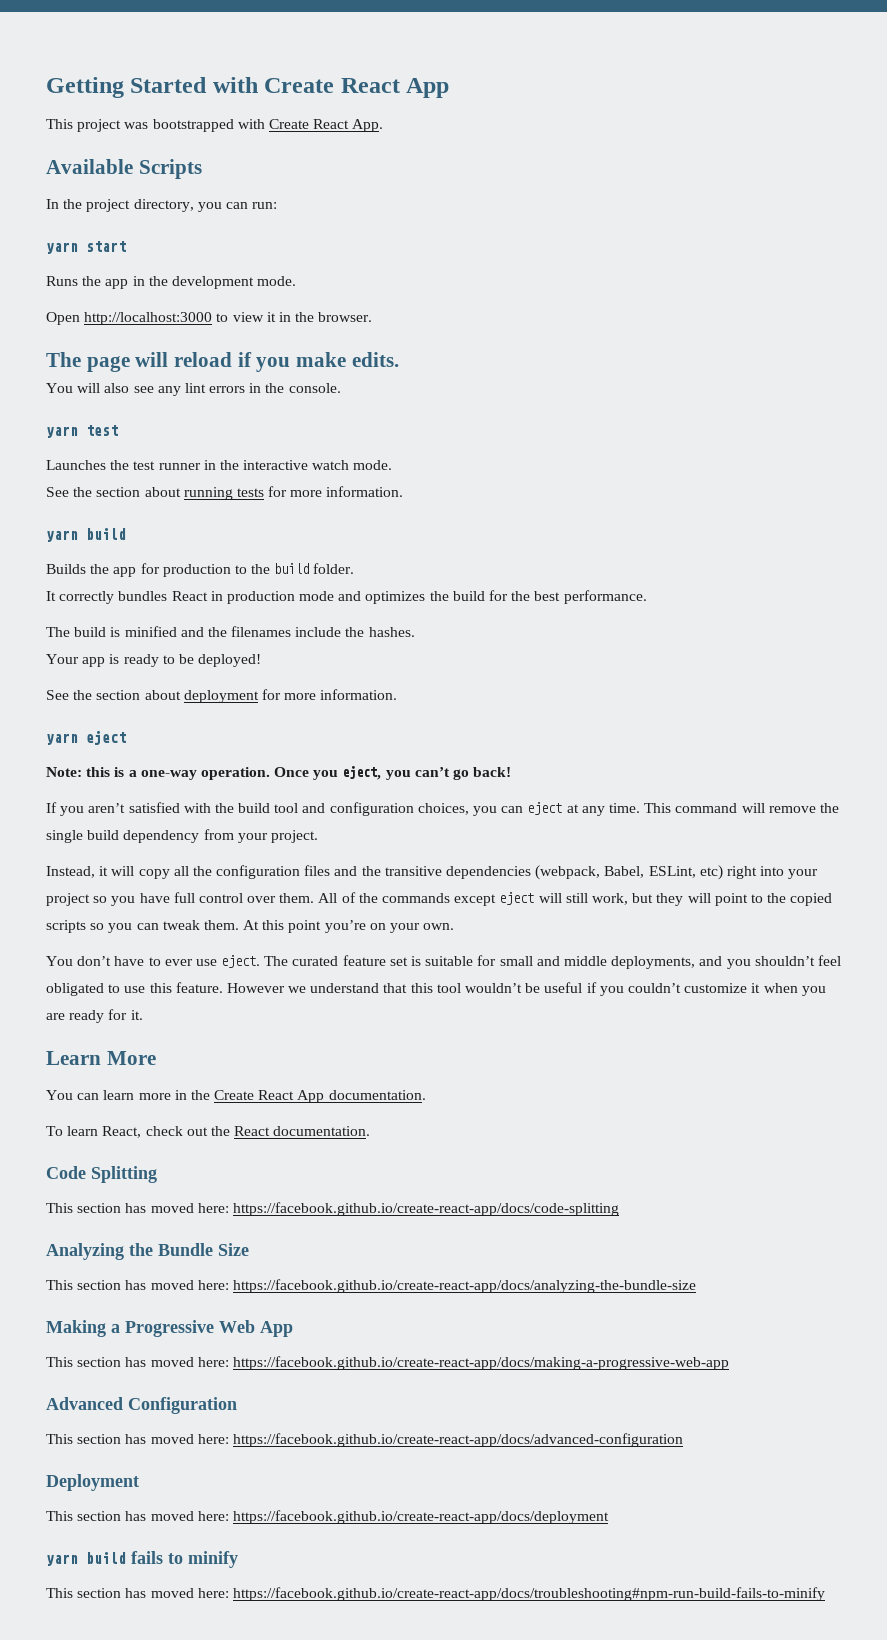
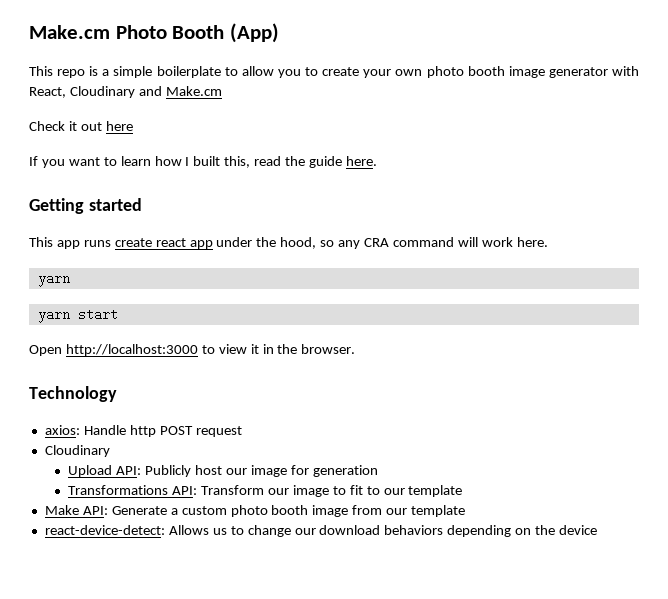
[46,77,450,98] [46,119,384,132] [46,159,202,179] [46,199,278,212] [46,241,126,254] [46,276,297,289] Getting Started with Create React App // This project was bootstrapped with Create React App. // Available Scripts // In the project directory, you can run: // yarn start // Runs the app in the development mode. -> [29,23,279,43] [29,66,640,78] [29,86,222,98] [29,121,133,131] [29,156,377,168] [29,198,142,214] [29,237,548,249] [37,272,70,287] [37,308,118,323] Make.cm Photo Booth (App) // This repo is a simple boilerplate to allow you to create your own photo booth image generator with React, Cloudinary and Make.cm // Check it out here // If you want to learn how I built this, read the guide here. // Getting started // This app runs create react app under the hood, so any CRA command will work here. // yarn // yarn start
[46,352,399,372] [46,383,341,396] [46,425,118,438] [46,460,393,470] [46,486,404,500] [46,528,126,542] [46,563,355,577] [46,590,647,604] [46,626,415,637] [46,654,262,667] [46,689,398,703] [46,730,126,745] [46,766,512,780] [46,802,839,816] [46,829,318,843] [46,865,819,880] [46,892,833,906] [46,920,455,933] [46,955,841,969] [46,982,826,996] [46,1009,143,1023] [46,1051,156,1065] [46,1090,426,1103] [46,1126,371,1138] [46,1166,157,1183] [46,1202,619,1216] [46,1243,249,1260] [46,1279,696,1293] [46,1320,293,1337] [46,1356,729,1370] [46,1397,237,1414] [46,1433,683,1447] [46,1474,139,1491] [46,1510,609,1524] [46,1551,238,1568] [46,1587,825,1601] The page will reload if you make edits. // You will also see any lint errors in the console. // yarn test // Launches the test runner in the interactive watch mode. // See the section about running tests for more information. // yarn build // Builds the app for production to the build folder. // It correctly bundles React in production mode and optimizes the build for the best performance. // The build is minified and the filenames include the hashes. // Your app is ready to be deployed! // See the section about deployment for more information. // yarn eject // Note: this is a one-way operation. Once you eject, you can’t go back! // If you aren’t satisfied with the build tool and configuration choices, you can eject at any time. This command will remove the single build dependency from your project. // Instead, it will copy all the configuration files and the transitive dependencies (webpack, Babel, ESLint, etc) right into your project so you have full control over them. All of the commands except eject will still work, but they will point to the copied scripts so you can tweak them. At this point you’re on your own. // You don’t have to ever use eject. The curated feature set is suitable for small and middle deployments, and you shouldn’t feel obligated to use this feature. However we understand that this tool wouldn’t be useful if you couldn’t customize it when you are ready for it. // Learn More // You can learn more in the Create React App documentation. // To learn React, check out the React documentation. // Code Splitting // This section has moved here: https://facebook.github.io/create-react-app/docs/code-splitting // Analyzing the Bundle Size // This section has moved here: https://facebook.github.io/create-react-app/docs/analyzing-the-bundle-size // Making a Progressive Web App // This section has moved here: https://facebook.github.io/create-react-app/docs/making-a-progressive-web-app // Advanced Configuration // This section has moved here: https://facebook.github.io/create-react-app/docs/advanced-configuration // Deployment // This section has moved here: https://facebook.github.io/create-react-app/docs/deployment // yarn build fails to minify // This section has moved here: https://facebook.github.io/create-react-app/docs/troubleshooting#npm-run-build-fails-to-minify -> [29,386,117,402] [44,425,242,437] [44,445,110,457] [68,465,378,477] [68,485,463,497] [44,505,466,517] [44,525,598,537] Technology // axios: Handle http POST request // Cloudinary // Upload API: Publicly host our image for generation // Transformations API: Transform our image to fit to our template // Make API: Generate a custom photo booth image from our template // react-device-detect: Allows us to change our download behaviors depending on the device

